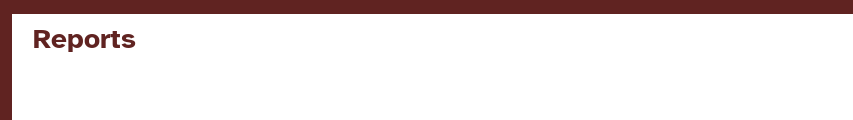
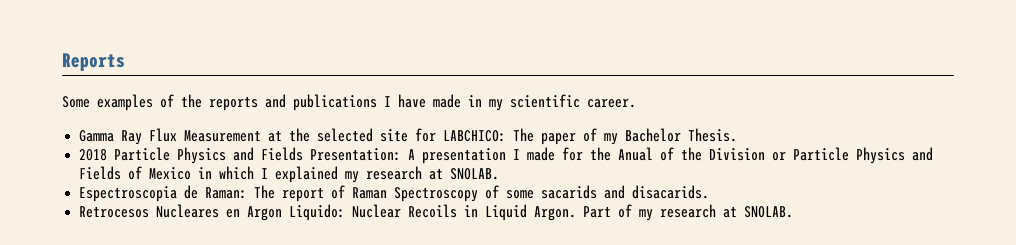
(136, 41) none -> [62,94,636,111] [79,128,738,145] [79,147,934,164] [79,166,500,183] [79,185,710,202] [79,204,794,221] // Some examples of the reports and publications I have made in my scientific career. // Gamma Ray Flux Measurement at the selected site for LABCHICO: The paper of my Bachelor Thesis. // 2018 Particle Physics and Fields Presentation: A presentation I made for the Anual of the Division or Particle Physics and Fields of Mexico in which I explained my research at SNOLAB. // Espectroscopia de Raman: The report of Raman Spectroscopy of some sacarids and disacarids. // Retrocesos Nucleares en Argon Liquido: Nuclear Recoils in Liquid Argon. Part of my research at SNOLAB.

